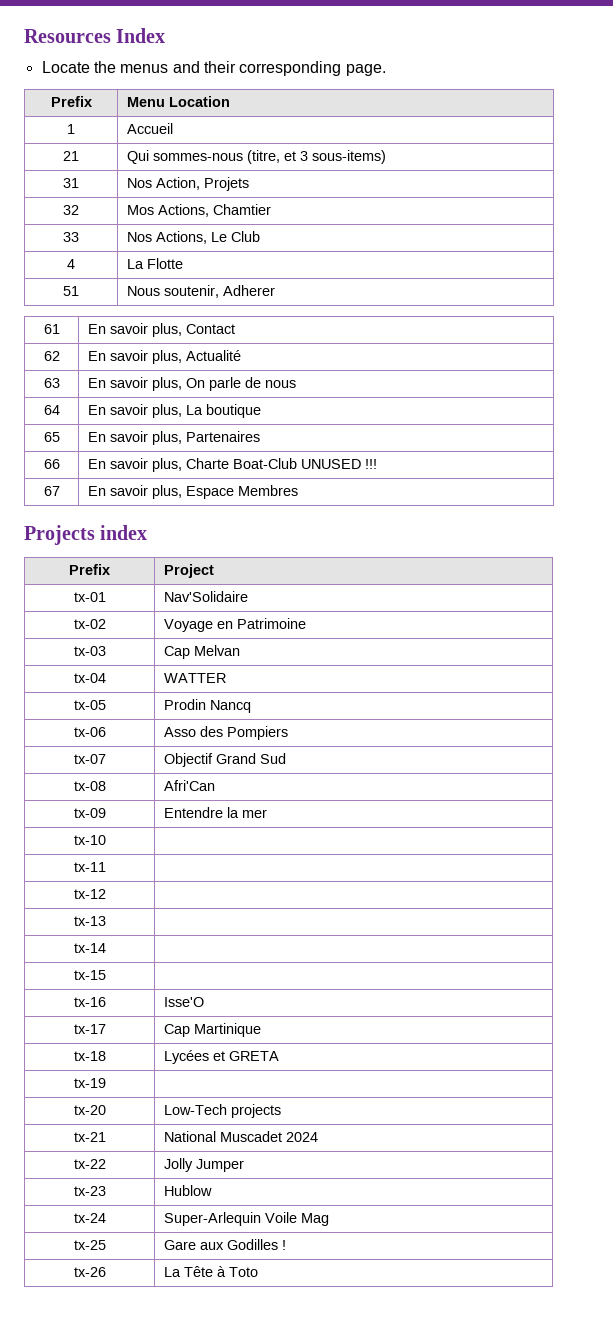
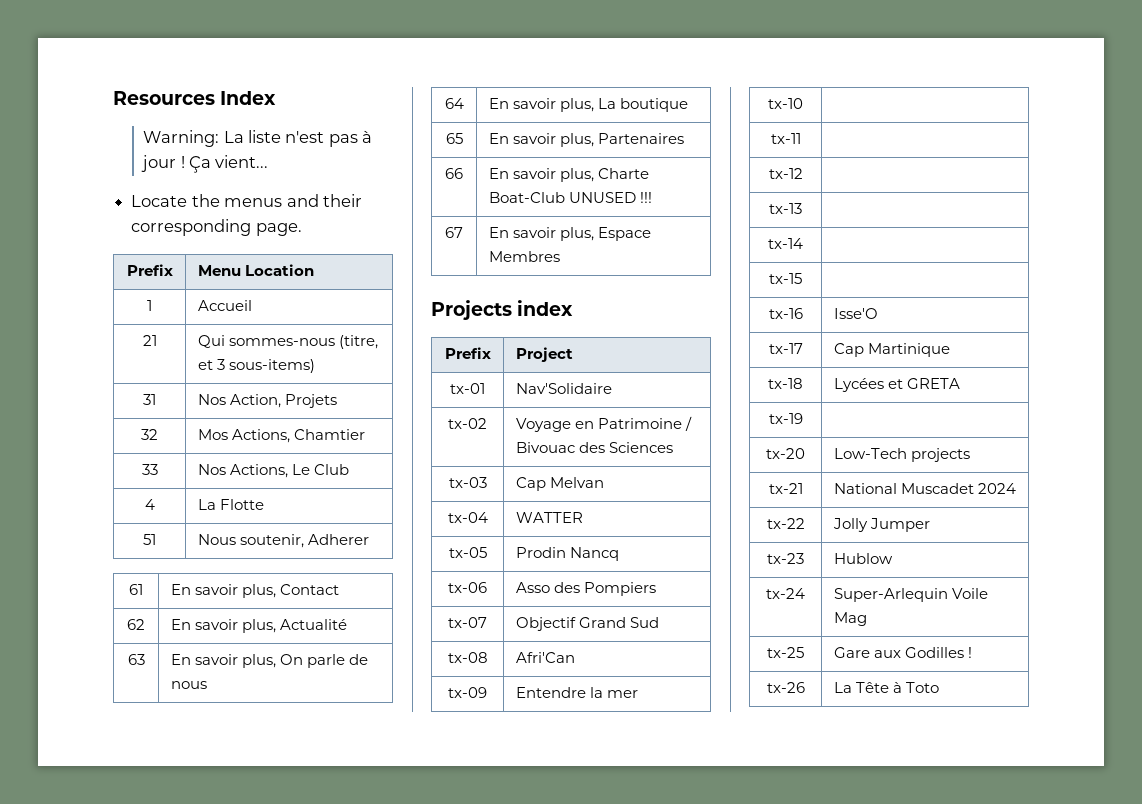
(166, 35) none -> [143,130,373,147] [141,155,269,173] // Warning: La liste n'est pas à jour ! Ça vient...
(306, 623) none -> [684,416,692,431] [515,442,673,453] / Bivouac des Sciences

